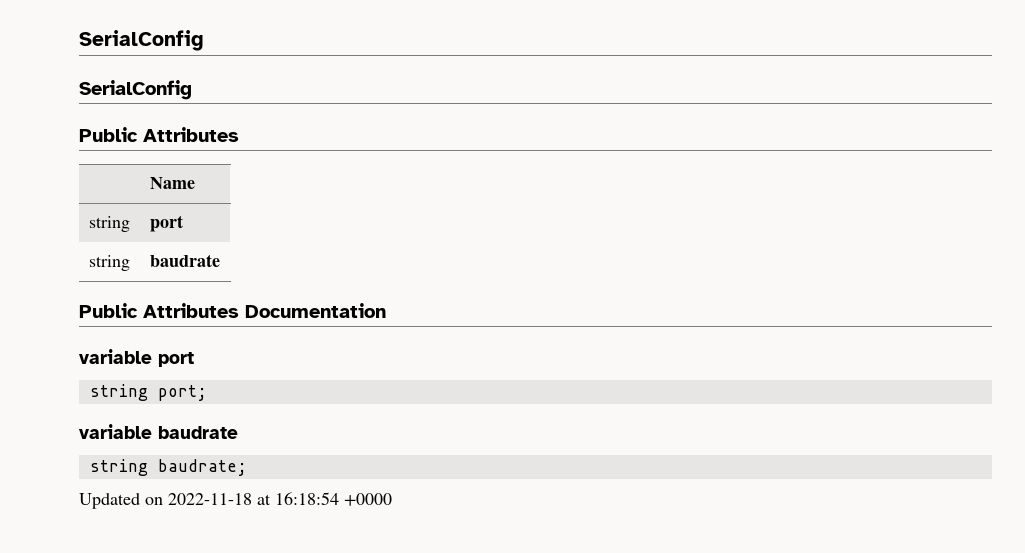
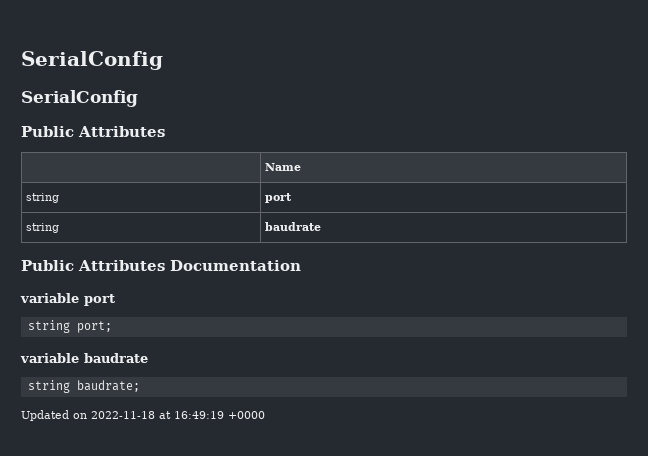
[275,492,339,505] 16:18:54 -> [174,411,224,419] 16:49:19

